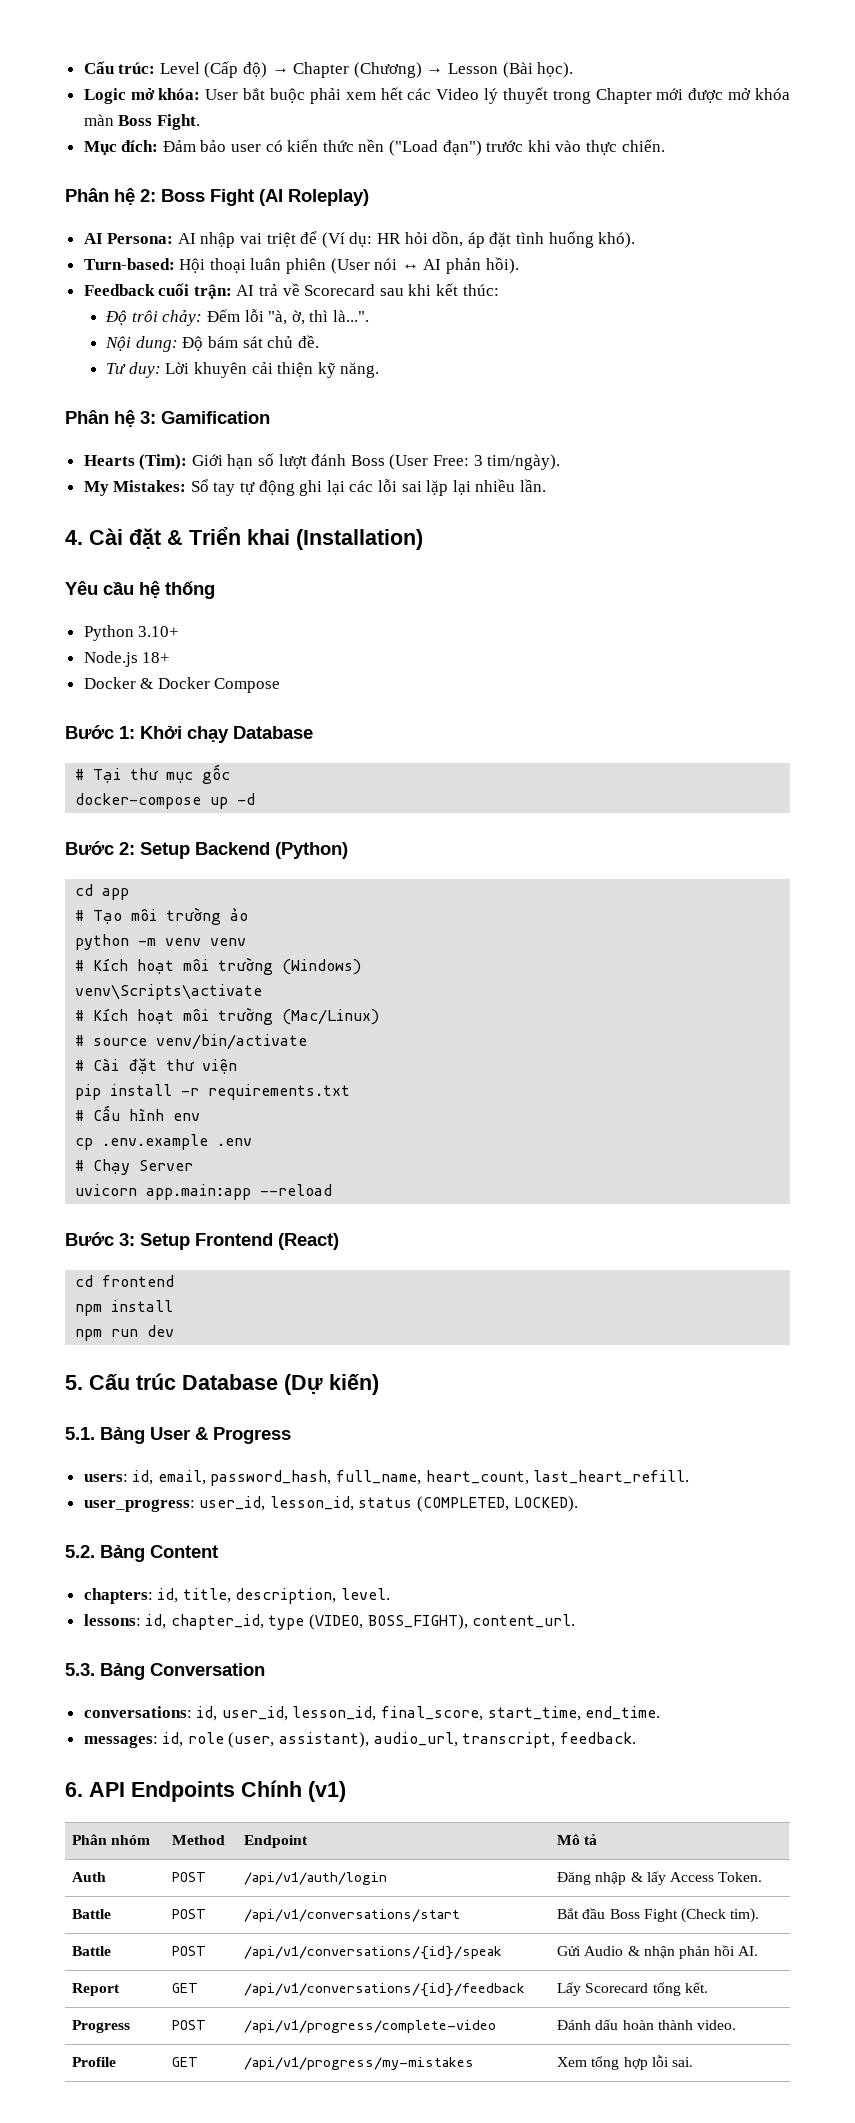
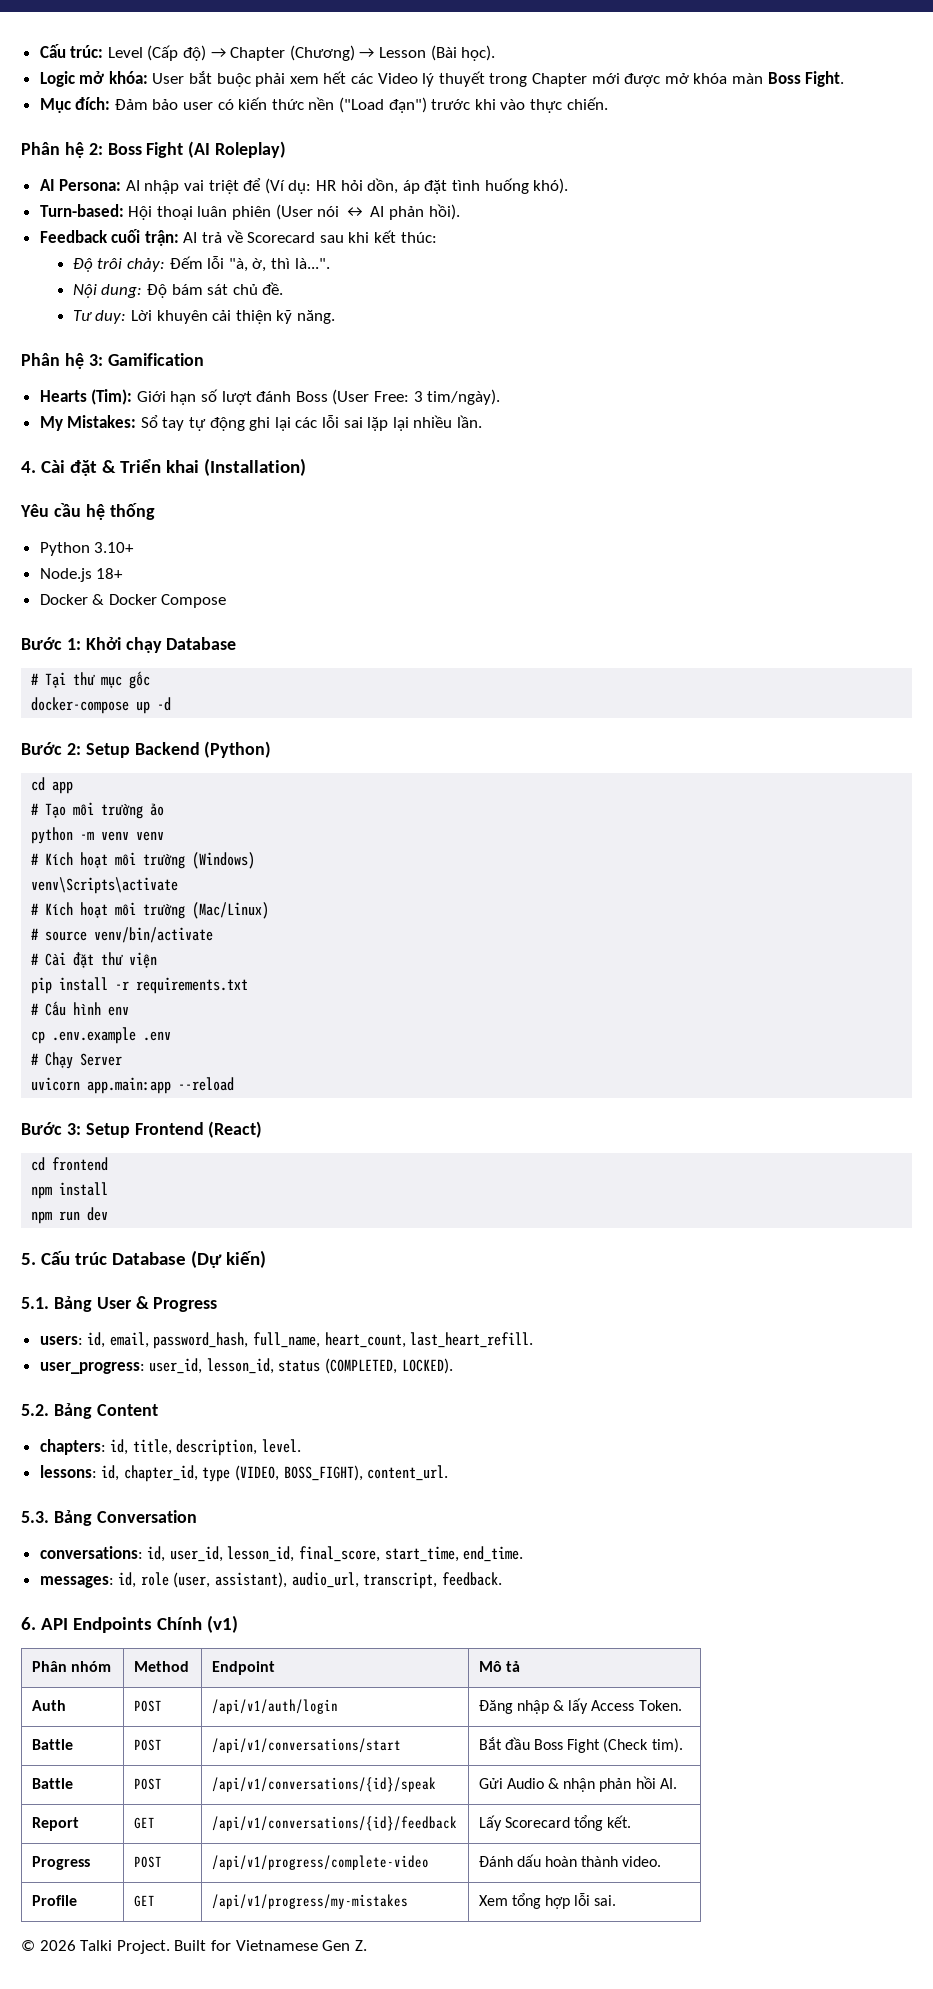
(693, 2062) none -> [21,1940,367,1954] // © 2026 Talki Project. Built for Vietnamese Gen Z.

